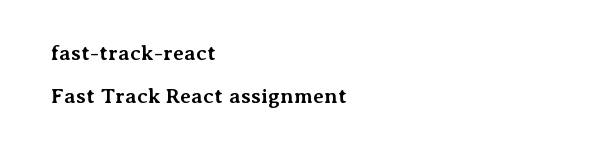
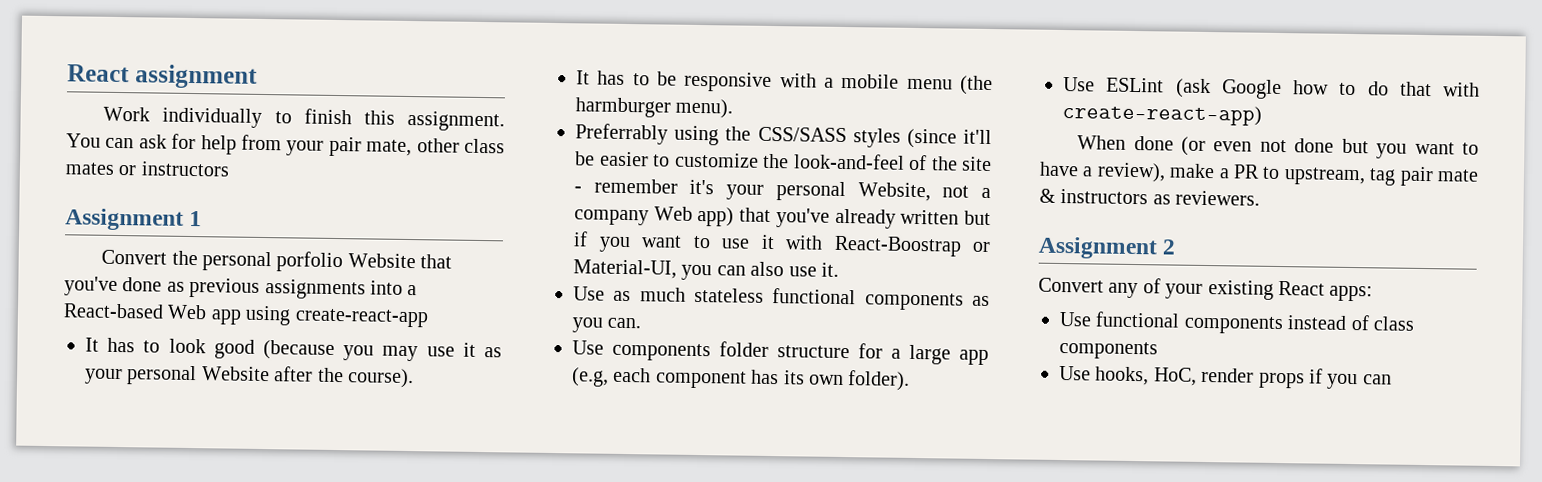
[51,45,216,60] [51,88,161,103] fast-track-react // Fast Track -> (67, 73) none
(347, 98) none -> [103,106,505,132] [66,133,505,157] [65,161,230,177] [65,208,203,231] [101,249,453,273] [64,276,418,300] [63,303,429,328] [85,337,502,362] [84,365,414,389] [576,70,993,96] [575,97,734,119] [575,123,992,149] [575,151,992,172] [574,178,991,202] [574,206,991,229] [573,231,991,257] [573,259,839,281] [573,286,990,311] [572,317,642,333] [572,340,989,366] [571,367,911,391] [1063,77,1480,100] [1062,104,1262,126] [1077,135,1479,159] [1039,161,1479,187] [1039,188,1261,206] [1038,236,1177,260] [1038,277,1374,302] [1059,311,1415,335] [1059,340,1158,360] [1059,365,1392,390] // Work individually to finish this assignment. You can ask for help from your pair mate, other class mates or instructors // Assignment 1 // Convert the personal porfolio Website that you've done as previous assignments into a React-based Web app using create-react-app // It has to look good (because you may use it as your personal Website after the course). // It has to be responsive with a mobile menu (the harmburger menu). // Preferrably using the CSS/SASS styles (since it'll be easier to customize the look-and-feel of the site - remember it's your personal Website, not a company Web app) that you've already written but if you want to use it with React-Boostrap or Material-UI, you can also use it. // Use as much stateless functional components as you can. // Use components folder structure for a large app (e.g, each component has its own folder). // Use ESLint (ask Google how to do that with create-react-app) // When done (or even not done but you want to have a review), make a PR to upstream, tag pair mate & instructors as reviewers. // Assignment 2 // Convert any of your existing React apps: // Use functional components instead of class components // Use hooks, HoC, render props if you can

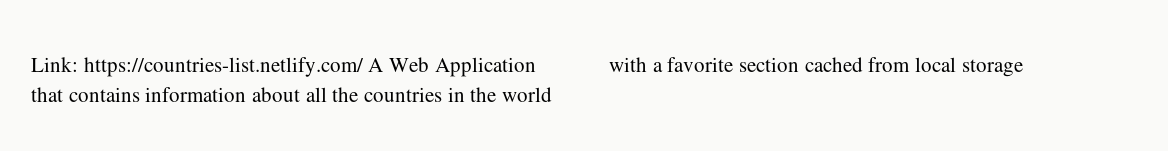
[67,64,258,89] [103,106,505,132] [66,133,505,157] [65,161,230,177] [65,208,203,231] [101,249,453,273] [64,276,418,300] [63,303,429,328] [85,337,502,362] [84,365,414,389] [576,70,993,96] [575,97,734,119] [575,123,992,149] [575,151,992,172] [574,178,991,202] [574,206,991,229] [573,231,991,257] [573,259,839,281] [573,286,990,311] [572,317,642,333] [572,340,989,366] [571,367,911,391] [1063,77,1480,100] [1062,104,1262,126] [1077,135,1479,159] [1039,161,1479,187] [1039,188,1261,206] [1038,236,1177,260] [1038,277,1374,302] [1059,311,1415,335] [1059,340,1158,360] [1059,365,1392,390] React assignment // Work individually to finish this assignment. You can ask for help from your pair mate, other class mates or instructors // Assignment 1 // Convert the personal porfolio Website that you've done as previous assignments into a React-based Web app using create-react-app // It has to look good (because you may use it as your personal Website after the course). // It has to be responsive with a mobile menu (the harmburger menu). // Preferrably using the CSS/SASS styles (since it'll be easier to customize the look-and-feel of the site - remember it's your personal Website, not a company Web app) that you've already written but if you want to use it with React-Boostrap or Material-UI, you can also use it. // Use as much stateless functional components as you can. // Use components folder structure for a large app (e.g, each component has its own folder). // Use ESLint (ask Google how to do that with create-react-app) // When done (or even not done but you want to have a review), make a PR to upstream, tag pair mate & instructors as reviewers. // Assignment 2 // Convert any of your existing React apps: // Use functional components instead of class components // Use hooks, HoC, render props if you can -> [31,57,536,77] [31,87,553,102] [609,57,1023,77] Link: https://countries-list.netlify.com/ A Web Application that contains information about all the countries in the world with a favorite section cached from local storage

